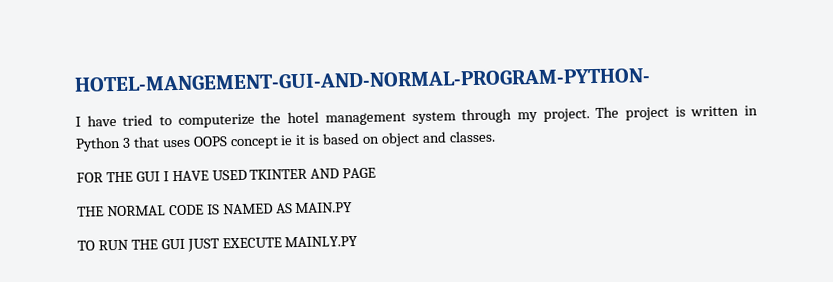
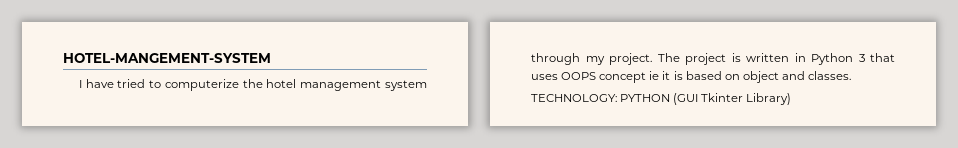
[74,68,651,92] HOTEL-MANGEMENT-GUI-AND-NORMAL-PROGRAM-PYTHON- -> [63,53,271,63] HOTEL-MANGEMENT-SYSTEM
[76,167,377,183] [77,202,354,217] [77,235,359,252] FOR THE GUI I HAVE USED TKINTER AND PAGE // THE NORMAL CODE IS NAMED AS MAIN.PY // TO RUN THE GUI JUST EXECUTE MAINLY.PY -> [531,93,792,105] TECHNOLOGY: PYTHON (GUI Tkinter Library)

